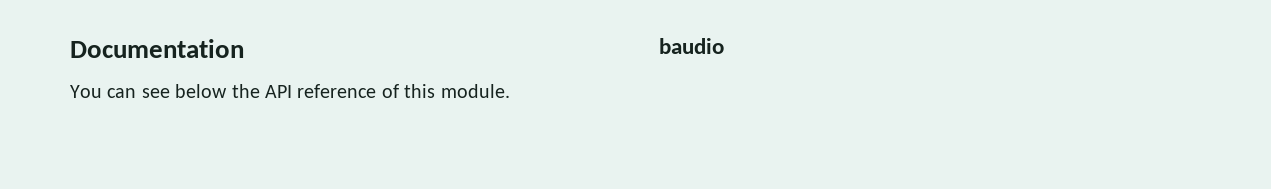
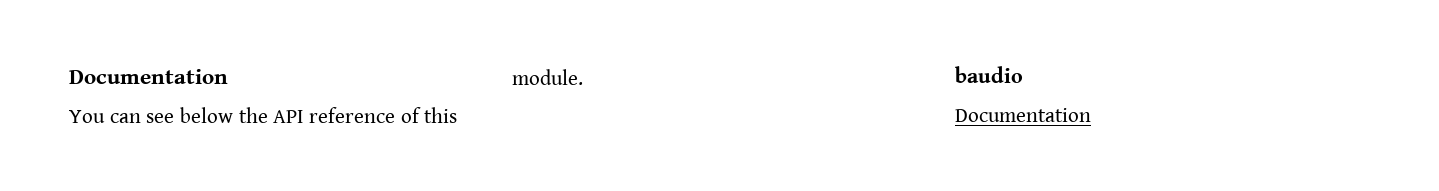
(724, 46) none -> [955,108,1091,122] // Documentation

